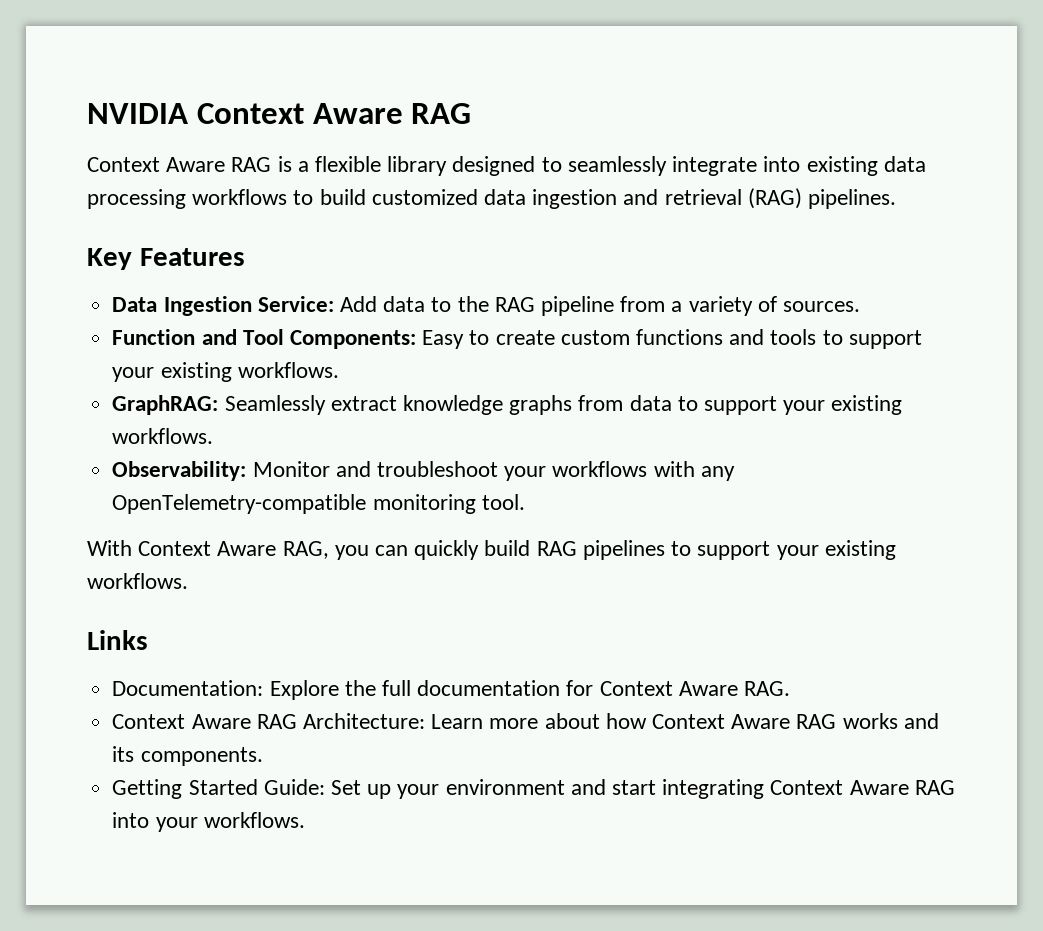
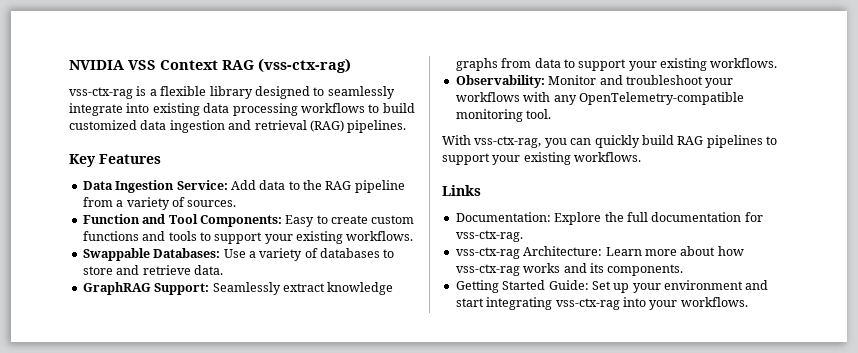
[196,103,472,124] [87,157,272,172] Context Aware RAG // Context Aware RAG -> [128,58,351,73] [69,87,133,99] VSS Context RAG (vss-ctx-rag) // vss-ctx-rag
[112,395,219,415] GraphRAG: -> [82,248,395,261] [82,265,223,275] [82,282,210,295] Swappable Databases: Use a variety of databases to store and retrieve data. // GraphRAG Support:
[138,541,329,559] Context Aware RAG, -> [474,136,542,148] vss-ctx-rag,
[599,681,790,696] [112,714,297,729] Context Aware RAG. // Context Aware RAG -> [455,230,523,242] [455,247,520,259] vss-ctx-rag. // vss-ctx-rag
[651,714,837,729] Context Aware RAG -> [455,264,520,276] vss-ctx-rag
[770,780,955,795] Context Aware RAG -> [555,298,620,310] vss-ctx-rag

